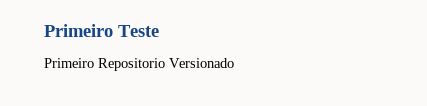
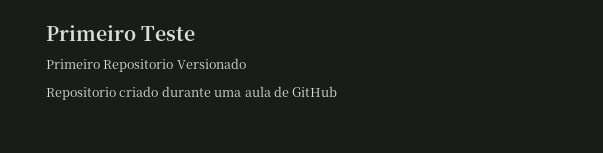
(234, 63) none -> [46,86,338,100] // Repositorio criado durante uma aula de GitHub

